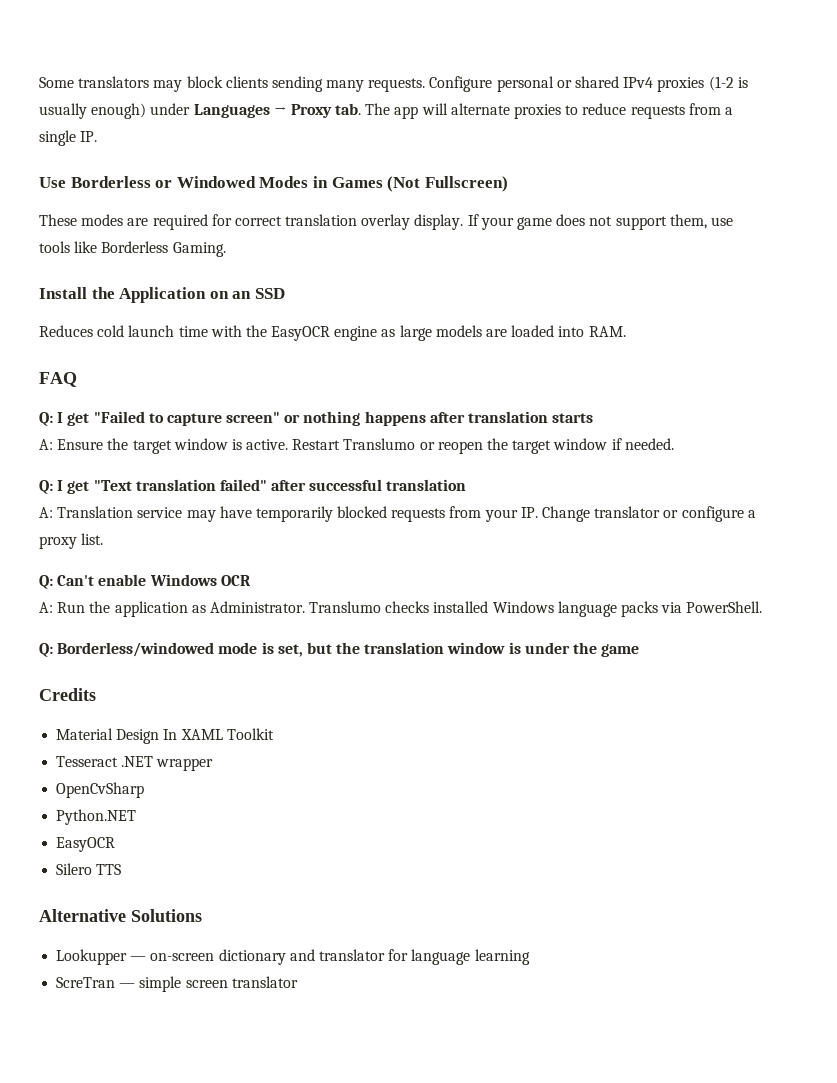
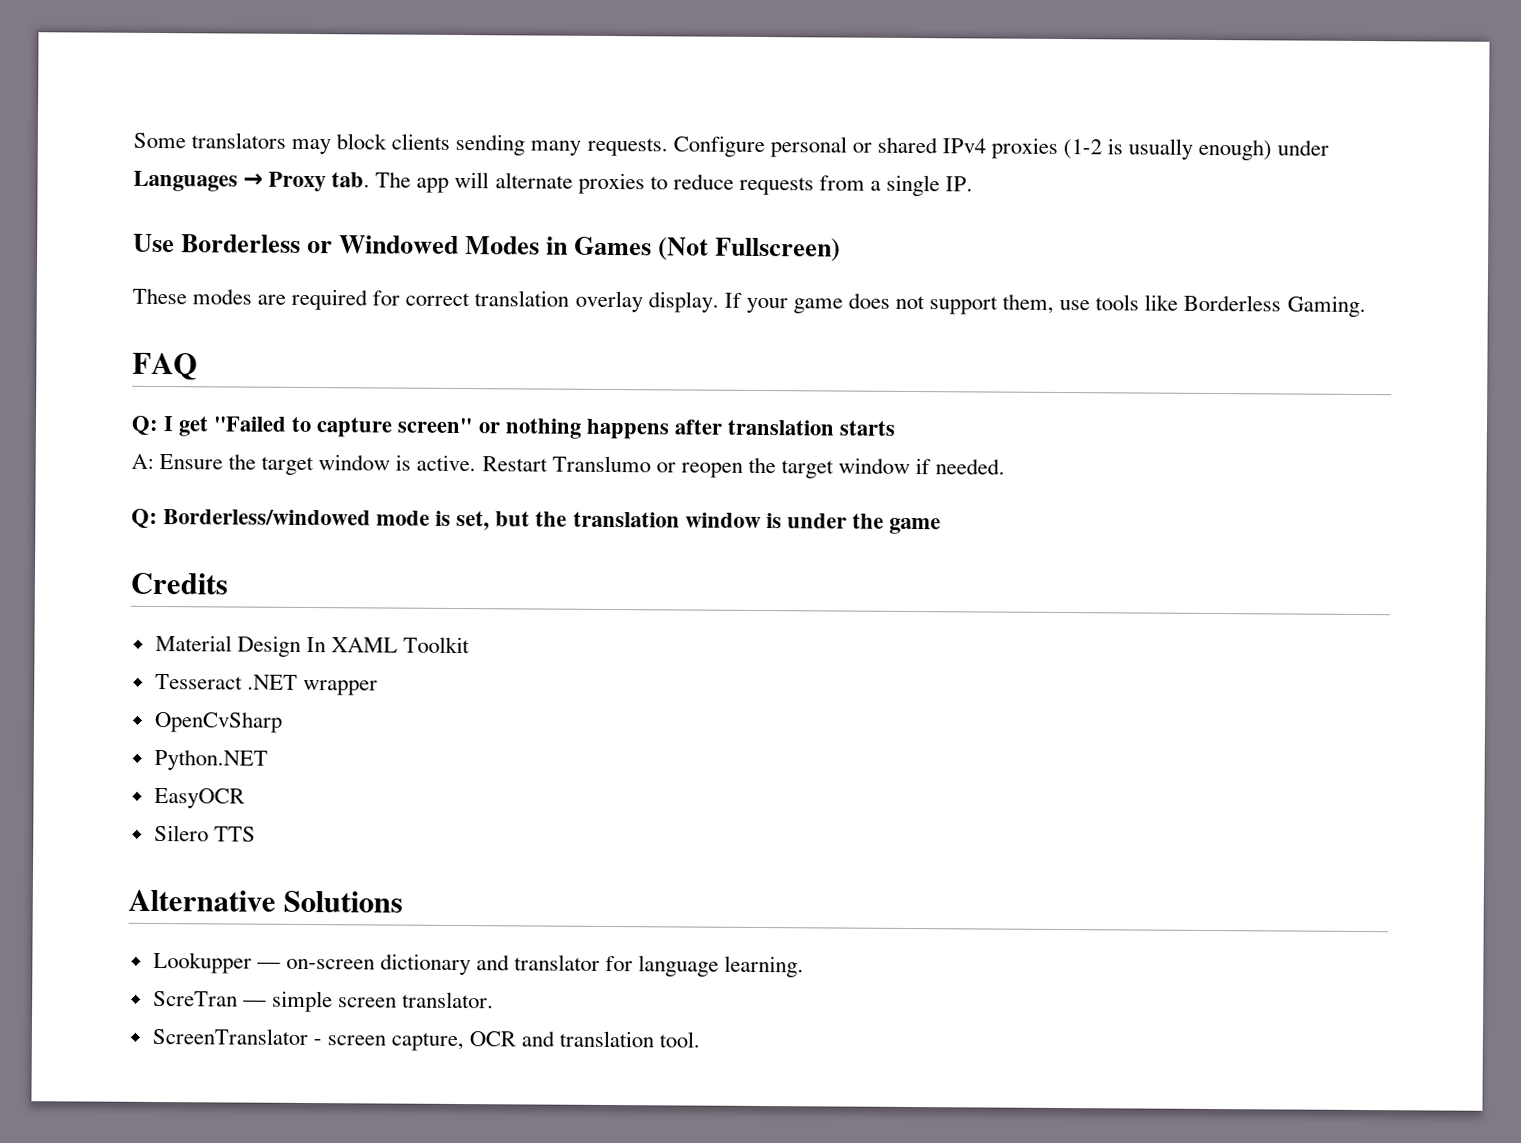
[39,287,285,303] [39,325,626,341] // Install the Application on an SSD // Reduces cold launch time with the EasyOCR engine as large models are loaded into RAM. -> (1366, 306) none
[39,479,467,494] [39,506,756,522] [39,533,104,549] [39,574,251,589] [39,601,763,617] // Q: I get "Text translation failed" after successful translation // A: Translation service may have temporarily blocked requests from your IP. Change translator or configure a proxy list. // Q: Can't enable Windows OCR // A: Run the application as Administrator. Translumo checks installed Windows language packs via PowerShell. -> (1006, 466) none
[474,949,530,965] learning -> [724,955,805,978] learning.
[231,976,298,988] translator -> [402,991,495,1009] [151,1027,701,1052] translator. // ScreenTranslator - screen capture, OCR and translation tool.

